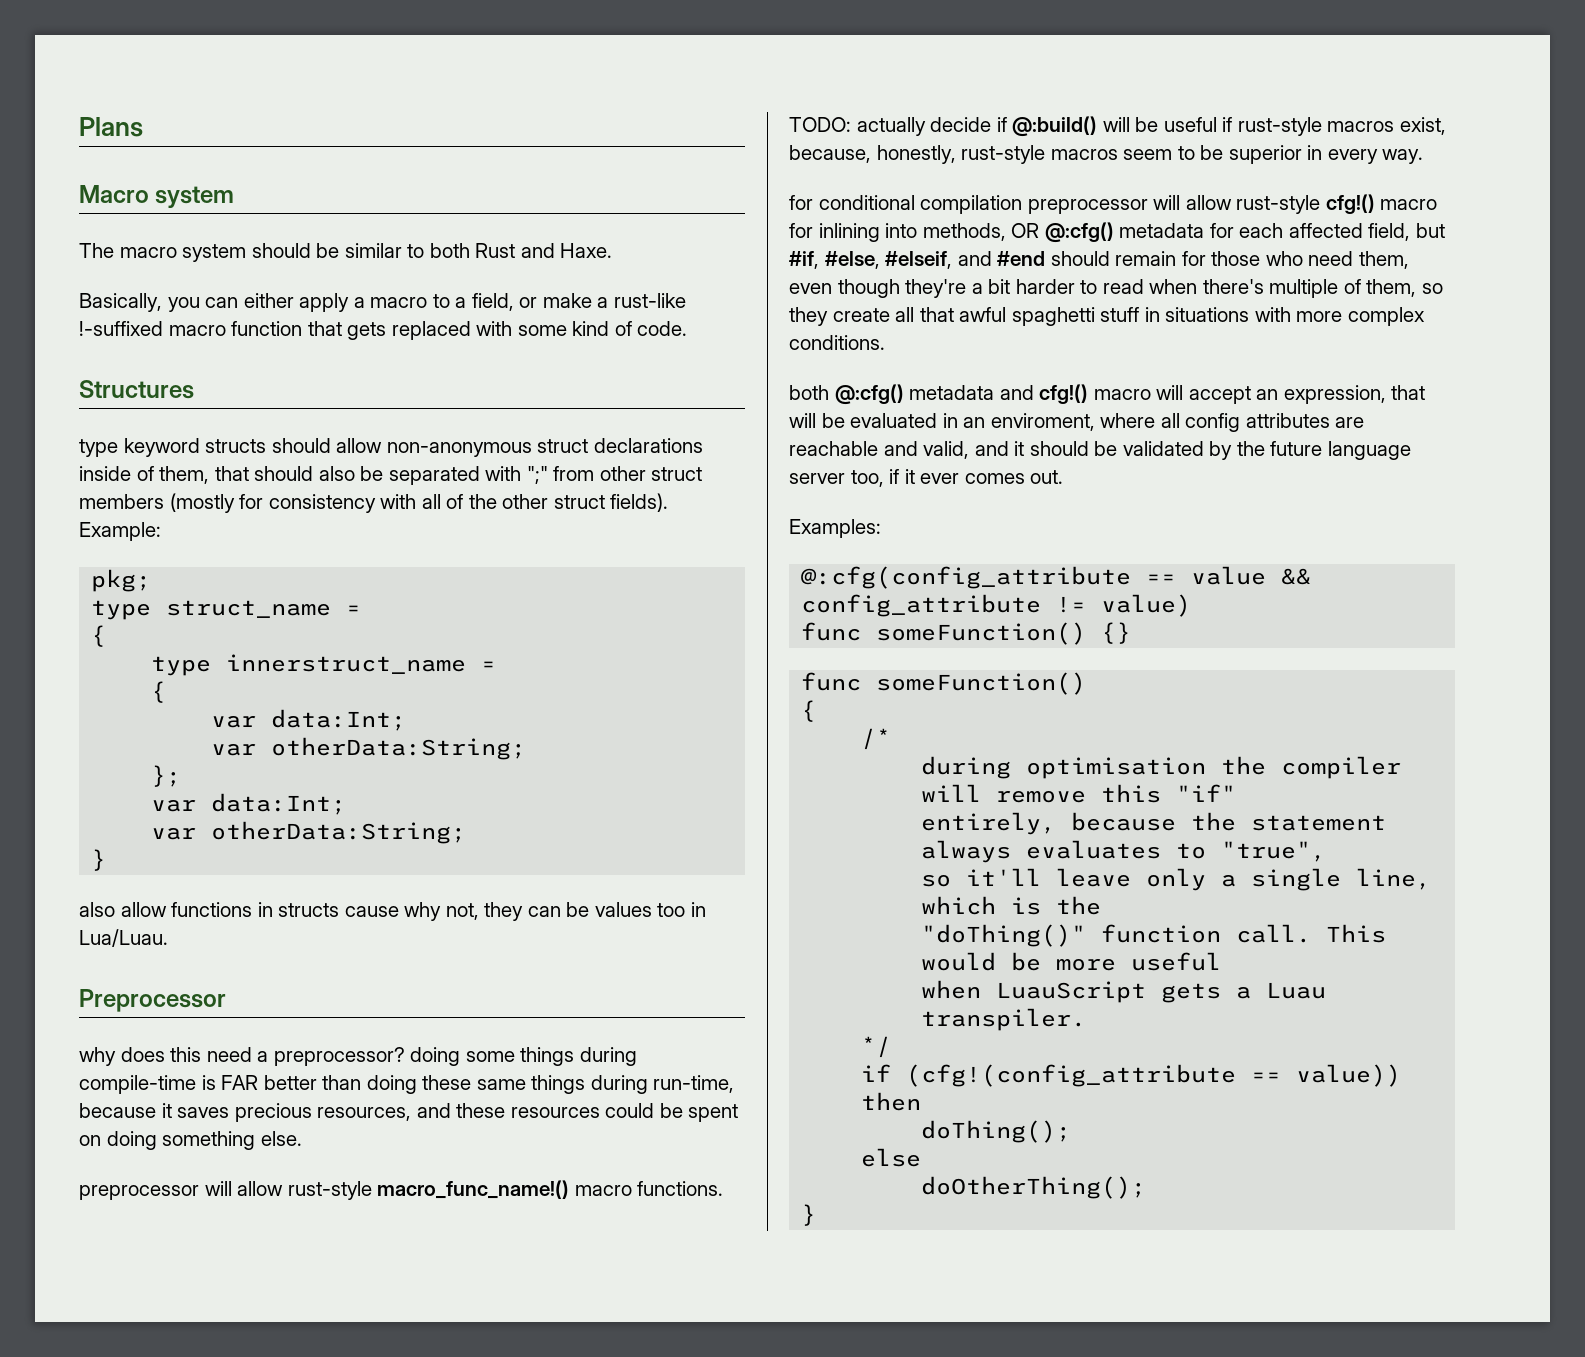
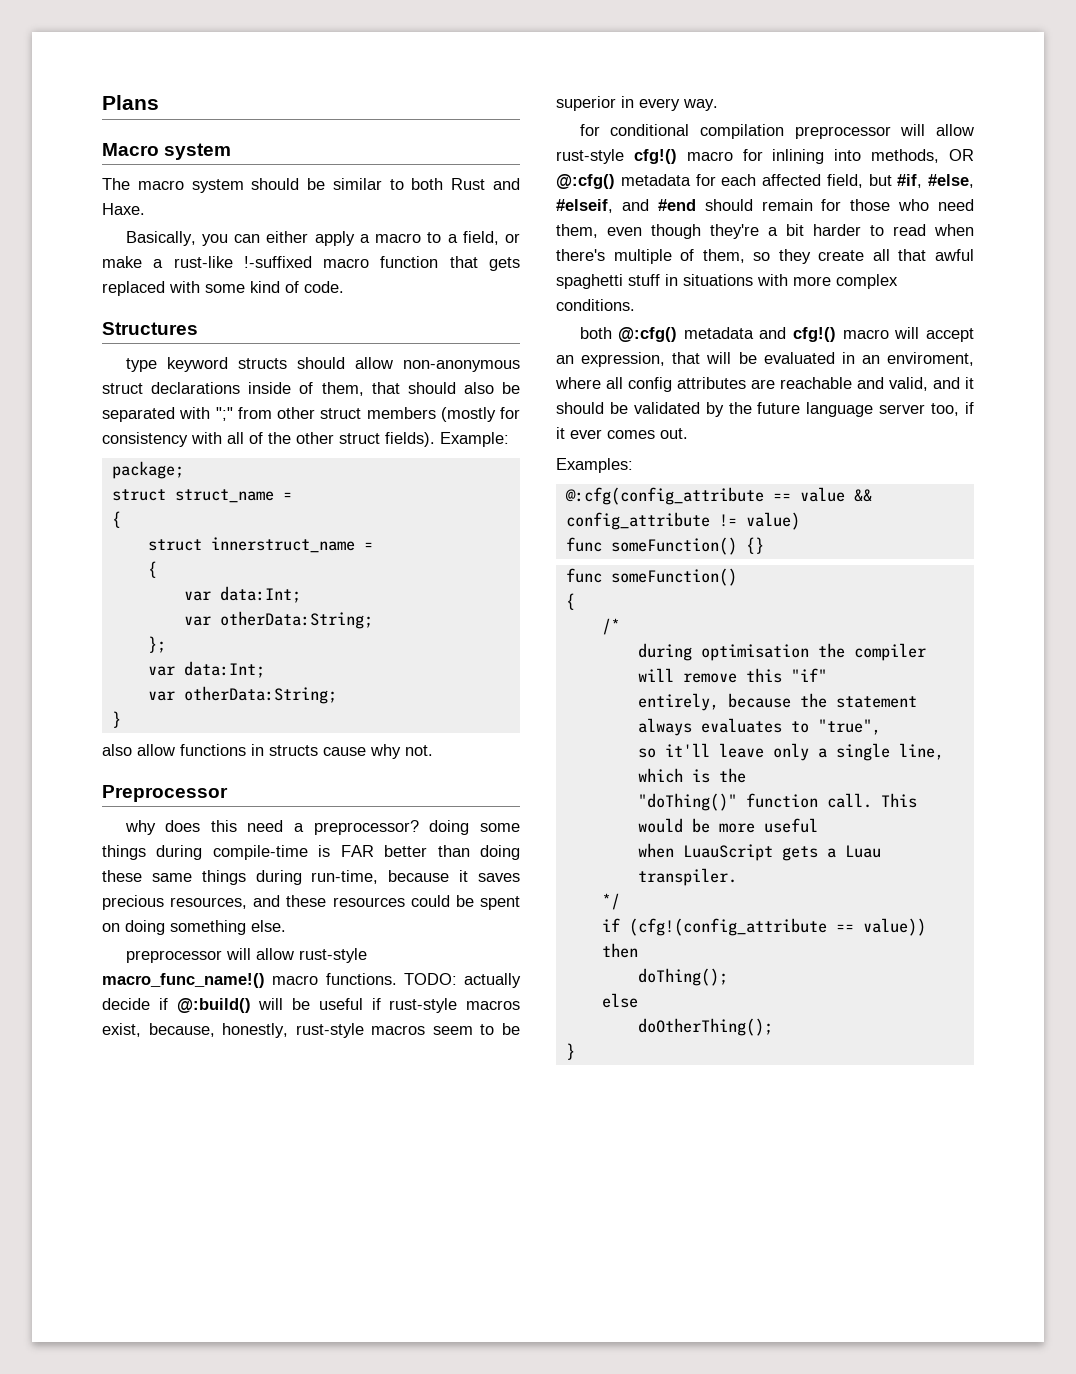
[91,569,152,592] [91,600,152,620] pkg; // type -> [111,461,184,479] [111,489,166,501] package; // struct
[151,656,212,676] type -> [147,539,202,551] struct
[445,902,706,921] [79,929,168,947] not, they can be values too in Lua/Luau. -> [405,745,433,756] not.

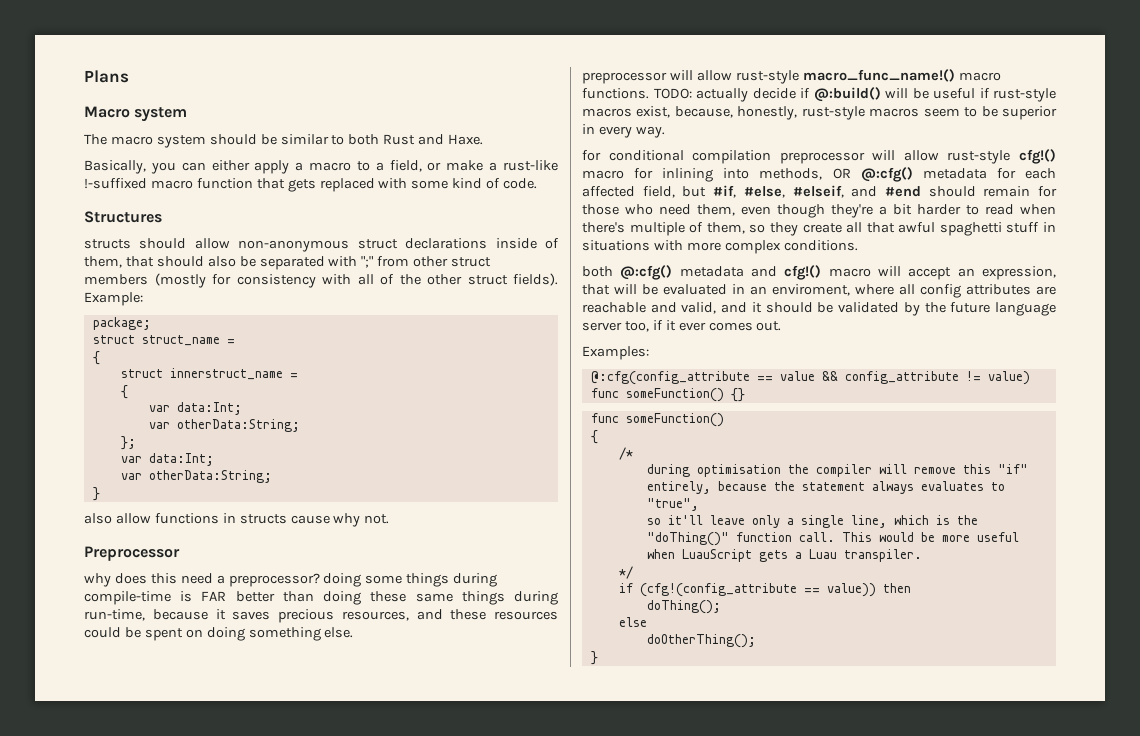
[125,357,228,372] type keyword -> (162, 217) none

